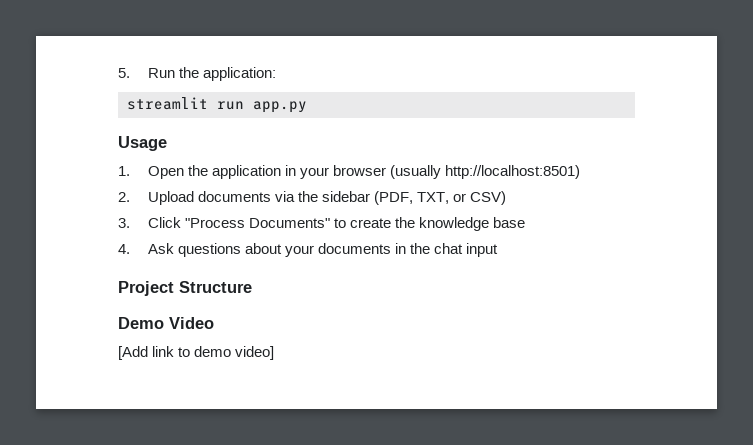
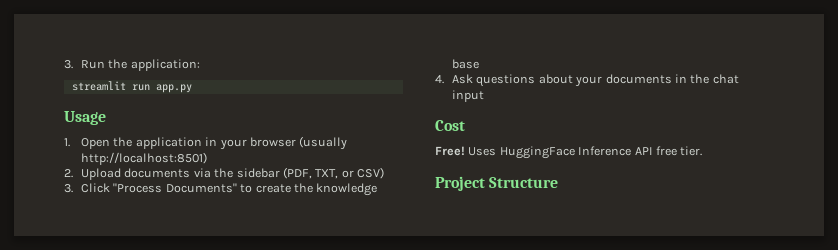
[118,68,130,78] 5. -> [64,60,73,69] 3.
[118,281,252,296] [118,317,214,329] [118,346,275,360] Project Structure // Demo Video // [Add link to demo video] -> [435,120,465,131] [435,146,703,159] [435,176,559,191] Cost // Free! Uses HuggingFace Inference API free tier. // Project Structure

